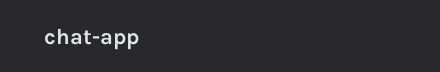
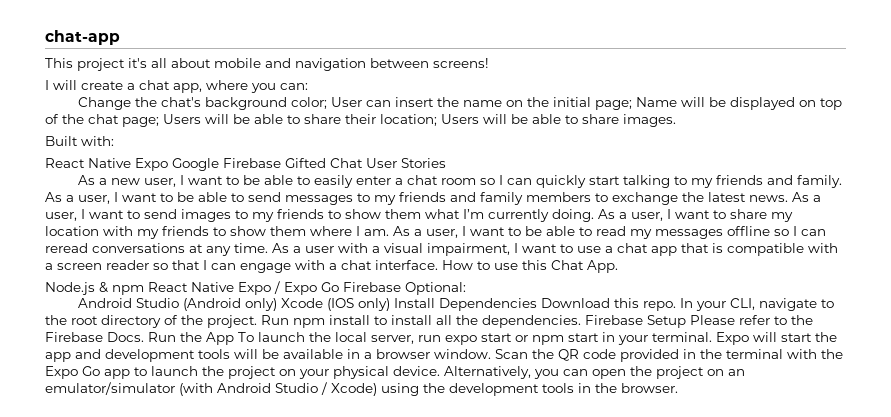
(139, 39) none -> [45,58,489,71] [45,80,308,93] [78,97,843,110] [45,114,676,127] [45,136,114,146] [45,158,446,171] [78,175,843,188] [45,192,821,205] [45,209,793,222] [45,226,826,239] [45,243,838,256] [45,260,618,273] [45,281,466,295] [78,298,835,311] [45,315,813,328] [45,332,837,345] [45,349,843,362] [45,366,745,379] [45,382,678,396] // This project it's all about mobile and navigation between screens! // I will create a chat app, where you can: // Change the chat's background color; User can insert the name on the initial page; Name will be displayed on top of the chat page; Users will be able to share their location; Users will be able to share images. // Built with: // React Native Expo Google Firebase Gifted Chat User Stories // As a new user, I want to be able to easily enter a chat room so I can quickly start talking to my friends and family. As a user, I want to be able to send messages to my friends and family members to exchange the latest news. As a user, I want to send images to my friends to show them what I’m currently doing. As a user, I want to share my location with my friends to show them where I am. As a user, I want to be able to read my messages offline so I can reread conversations at any time. As a user with a visual impairment, I want to use a chat app that is compatible with a screen reader so that I can engage with a chat interface. How to use this Chat App. // Node.js & npm React Native Expo / Expo Go Firebase Optional: // Android Studio (Android only) Xcode (IOS only) Install Dependencies Download this repo. In your CLI, navigate to the root directory of the project. Run npm install to install all the dependencies. Firebase Setup Please refer to the Firebase Docs. Run the App To launch the local server, run expo start or npm start in your terminal. Expo will start the app and development tools will be available in a browser window. Scan the QR code provided in the terminal with the Expo Go app to launch the project on your physical device. Alternatively, you can open the project on an emulator/simulator (with Android Studio / Xcode) using the development tools in the browser.

